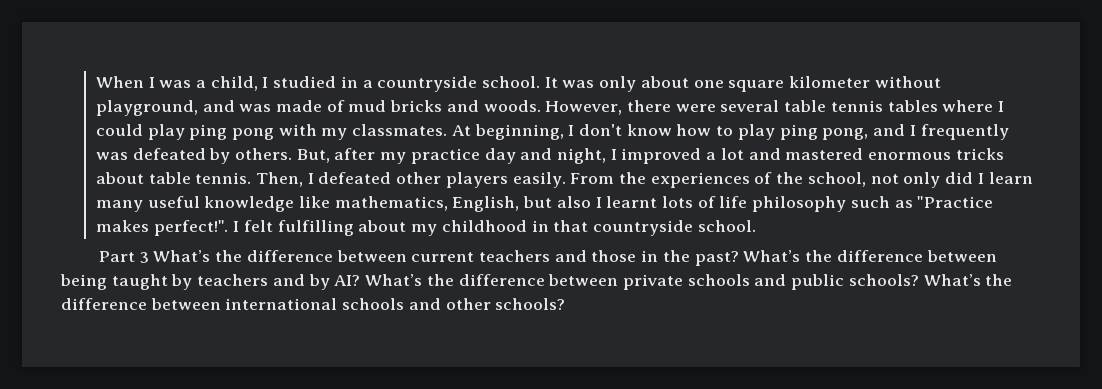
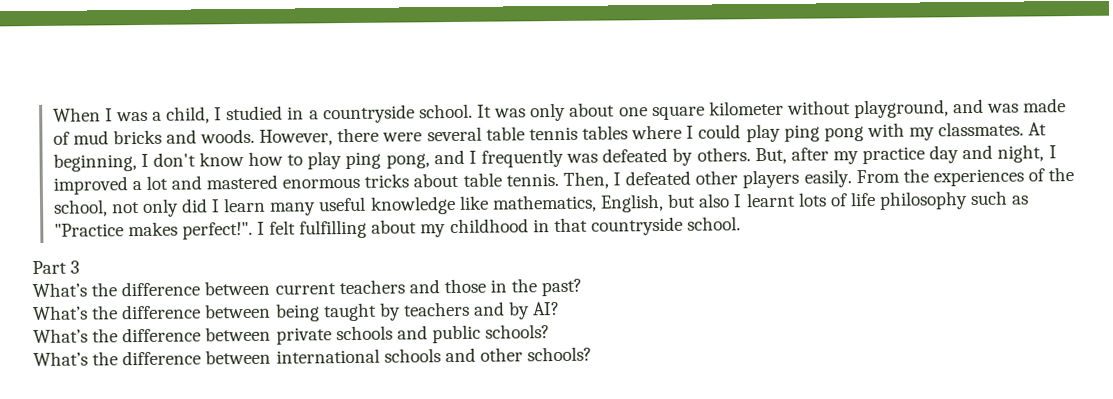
(149, 257) none -> (81, 267) //
(739, 258) none -> (583, 287) //
(361, 280) none -> (561, 308) //
(919, 280) none -> (551, 331) //

